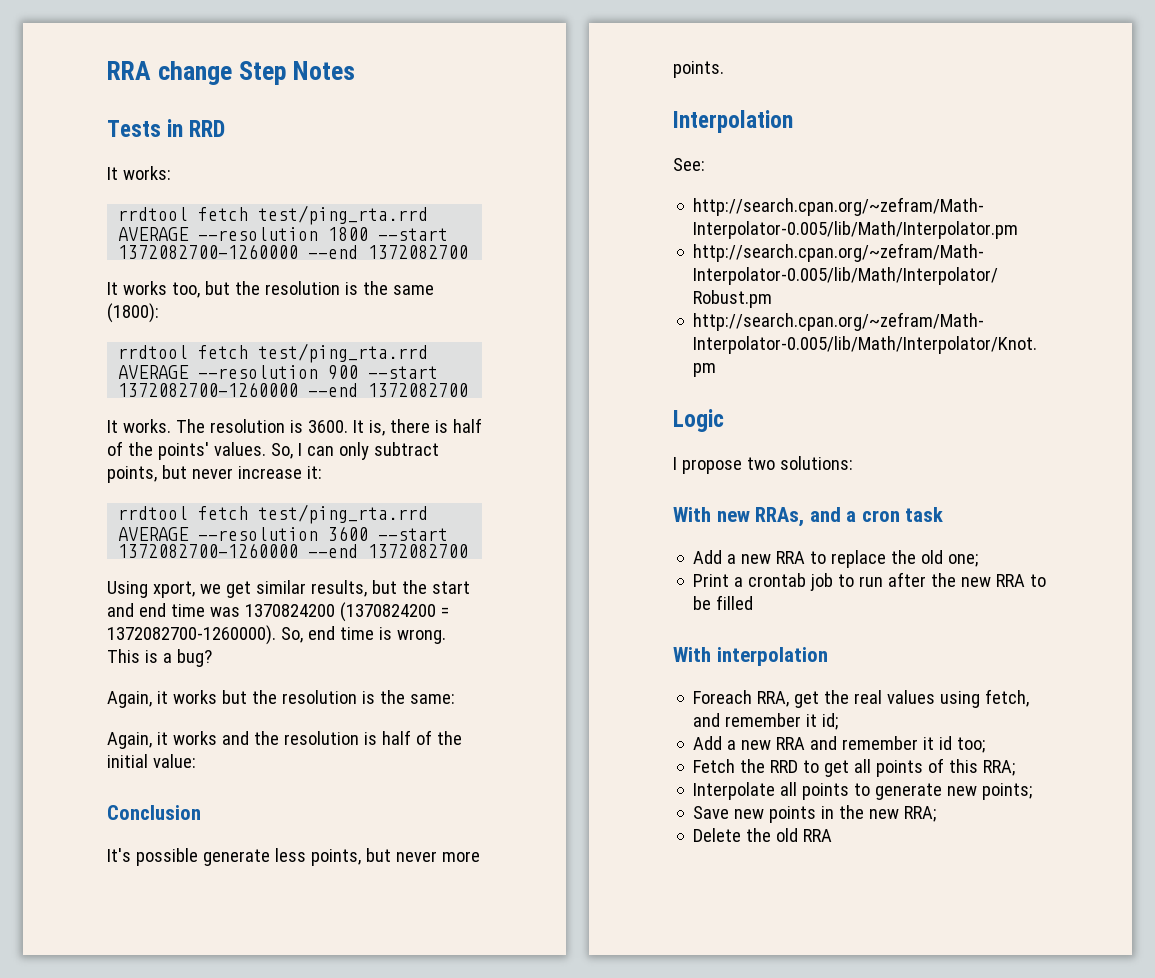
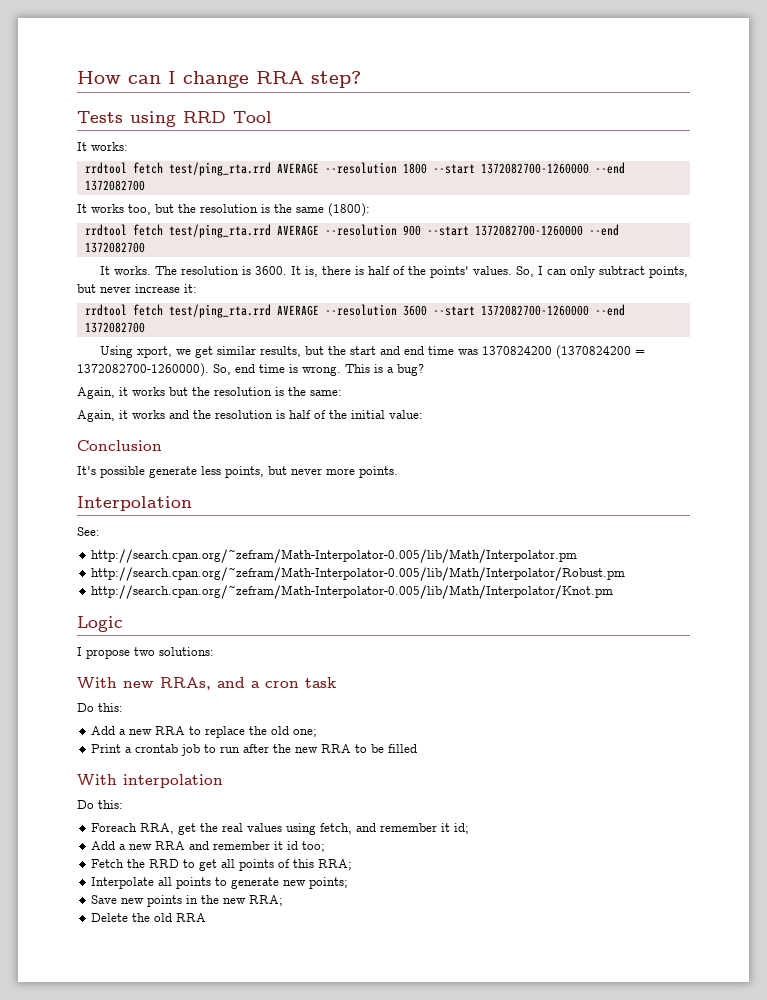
[107,61,356,85] RRA change Step Notes -> [77,71,361,88] How can I change RRA step?
[167,119,226,137] in RRD -> [130,111,272,127] using RRD Tool
(944, 514) none -> [77,703,123,712] // Do this:
(828, 656) none -> [77,800,123,809] // Do this:

